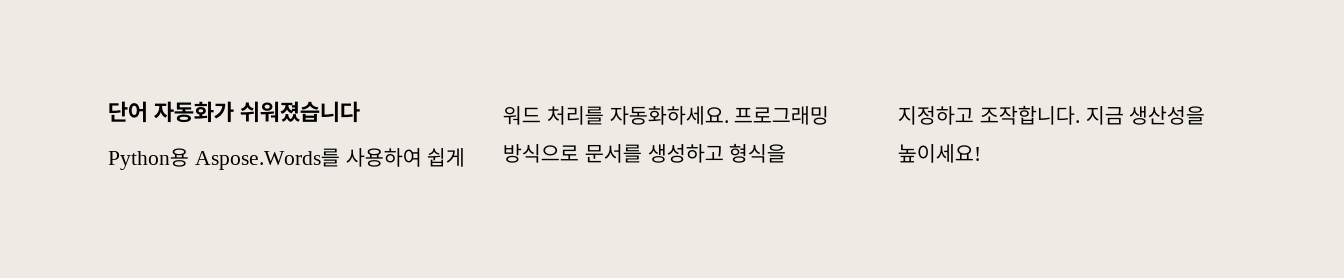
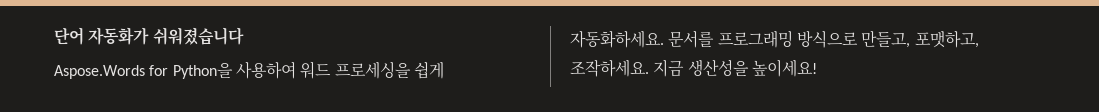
[108,148,466,170] [503,106,830,125] [503,143,787,163] [898,105,1080,125] Python용 Aspose.Words를 사용하여 쉽게 워드 처리를 자동화하세요. 프로그래밍 방식으로 문서를 생성하고 형식을 지정하고 조작합니다. -> [54,61,444,79] [570,30,979,48] [570,59,649,77] Aspose.Words for Python을 사용하여 워드 프로세싱을 쉽게 자동화하세요. 문서를 프로그래밍 방식으로 만들고, 포맷하고, 조작하세요.

